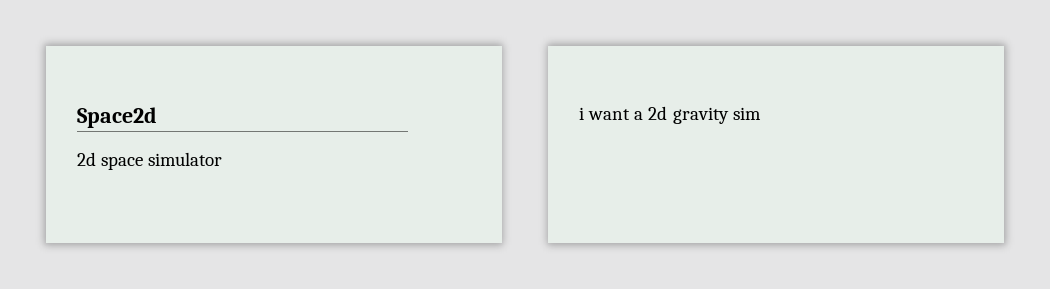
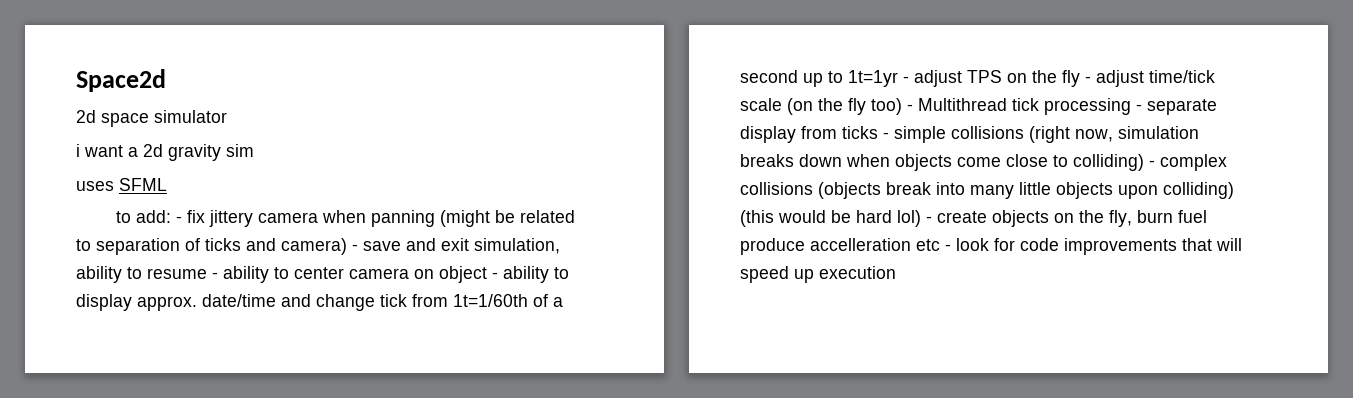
(761, 113) none -> [76,178,167,191] [116,210,576,227] [76,238,560,255] [76,266,569,283] [76,294,563,311] [740,70,1215,87] [740,98,1217,115] [740,126,1199,143] [740,154,1227,171] [740,182,1234,199] [740,210,1207,227] [740,238,1242,255] [740,266,896,283] // uses SFML // to add: - fix jittery camera when panning (might be related to separation of ticks and camera) - save and exit simulation, ability to resume - ability to center camera on object - ability to display approx. date/time and change tick from 1t=1/60th of a second up to 1t=1yr - adjust TPS on the fly - adjust time/tick scale (on the fly too) - Multithread tick processing - separate display from ticks - simple collisions (right now, simulation breaks down when objects come close to colliding) - complex collisions (objects break into many little objects upon colliding) (this would be hard lol) - create objects on the fly, burn fuel produce accelleration etc - look for code improvements that will speed up execution

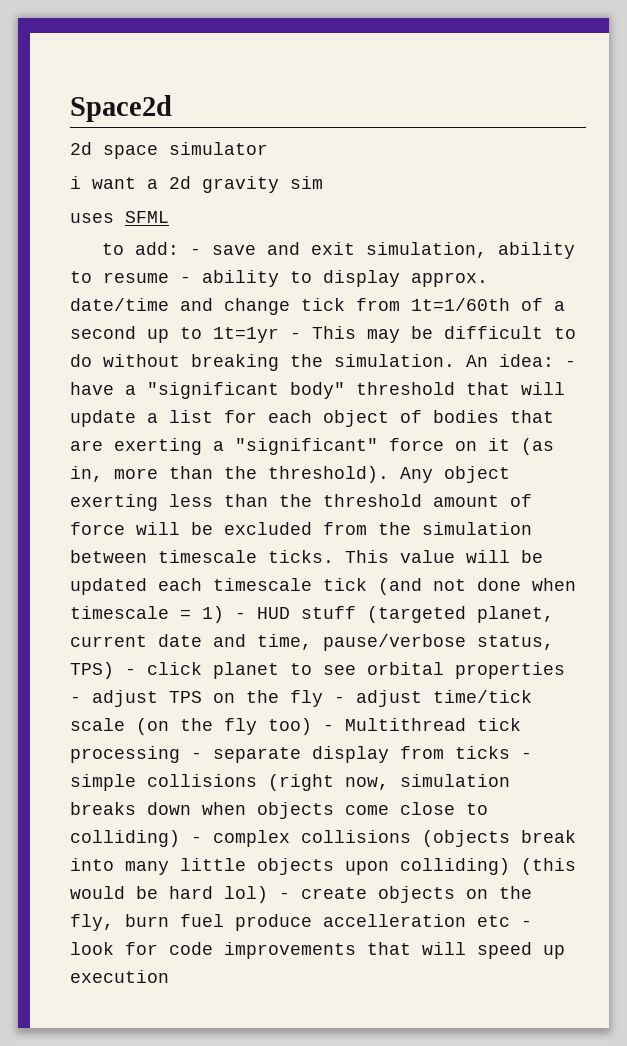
[187,210,576,227] [76,238,358,255] fix jittery camera when panning (might be related to separation of ticks and camera) - -> (202, 251) none
[294,266,569,283] center camera on object - ability to -> (312, 277) none
(909, 79) none -> [312,326,576,343] [70,354,576,371] [70,382,565,399] [70,410,554,427] [70,438,554,455] [70,466,510,483] [70,494,532,511] [70,522,532,535] [70,550,543,563] [70,578,576,595] [70,606,554,623] [70,634,554,651] [70,662,565,679] [70,696,81,703] This may be difficult to do without breaking the simulation. An idea: - have a "significant body" threshold that will update a list for each object of bodies that are exerting a "significant" force on it (as in, more than the threshold). Any object exerting less than the threshold amount of force will be excluded from the simulation between timescale ticks. This value will be updated each timescale tick (and not done when timescale = 1) - HUD stuff (targeted planet, current date and time, pause/verbose status, TPS) - click planet to see orbital properties -

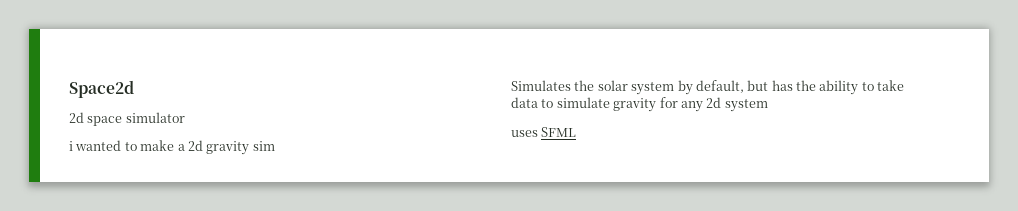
[92,177,136,189] want -> [75,140,175,151] wanted to make
[70,211,169,223] [102,242,576,259] [70,270,488,287] [70,298,565,315] [70,326,576,343] [70,354,576,371] [70,382,565,399] [70,410,554,427] [70,438,554,455] [70,466,510,483] [70,494,532,511] [70,522,532,535] [70,550,543,563] [70,578,576,595] [70,606,554,623] [70,634,554,651] [70,662,565,679] [70,690,532,707] [70,718,521,735] [70,746,532,763] [70,774,510,791] [70,802,488,819] [70,830,576,847] [70,858,576,875] [70,886,532,903] [70,914,532,931] [70,942,565,959] [70,970,169,983] uses SFML // to add: - save and exit simulation, ability to resume - ability to display approx. date/time and change tick from 1t=1/60th of a second up to 1t=1yr - This may be difficult to do without breaking the simulation. An idea: - have a "significant body" threshold that will update a list for each object of bodies that are exerting a "significant" force on it (as in, more than the threshold). Any object exerting less than the threshold amount of force will be excluded from the simulation between timescale ticks. This value will be updated each timescale tick (and not done when timescale = 1) - HUD stuff (targeted planet, current date and time, pause/verbose status, TPS) - click planet to see orbital properties - adjust TPS on the fly - adjust time/tick scale (on the fly too) - Multithread tick processing - separate display from ticks - simple collisions (right now, simulation breaks down when objects come close to colliding) - complex collisions (objects break into many little objects upon colliding) (this would be hard lol) - create objects on the fly, burn fuel produce accelleration etc - look for code improvements that will speed up execution -> [511,80,905,95] [511,97,768,112] [511,127,577,137] Simulates the solar system by default, but has the ability to take data to simulate gravity for any 2d system // uses SFML

